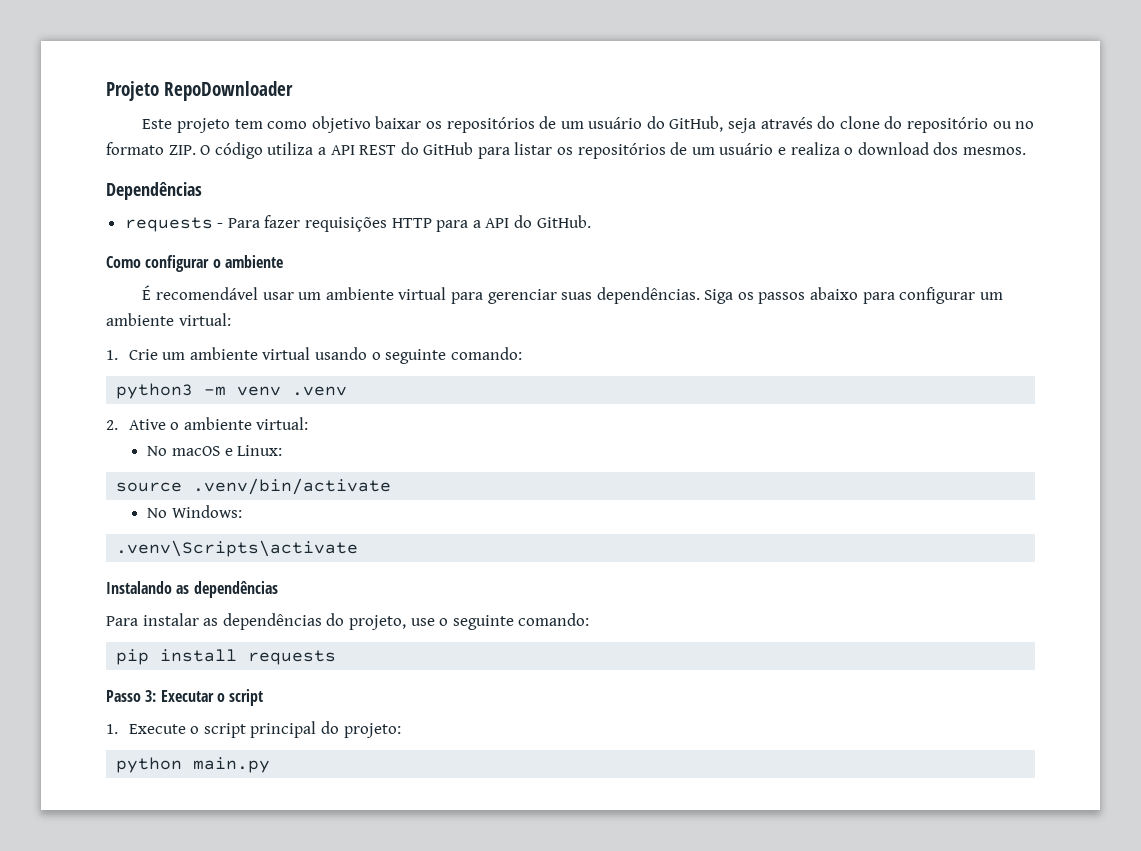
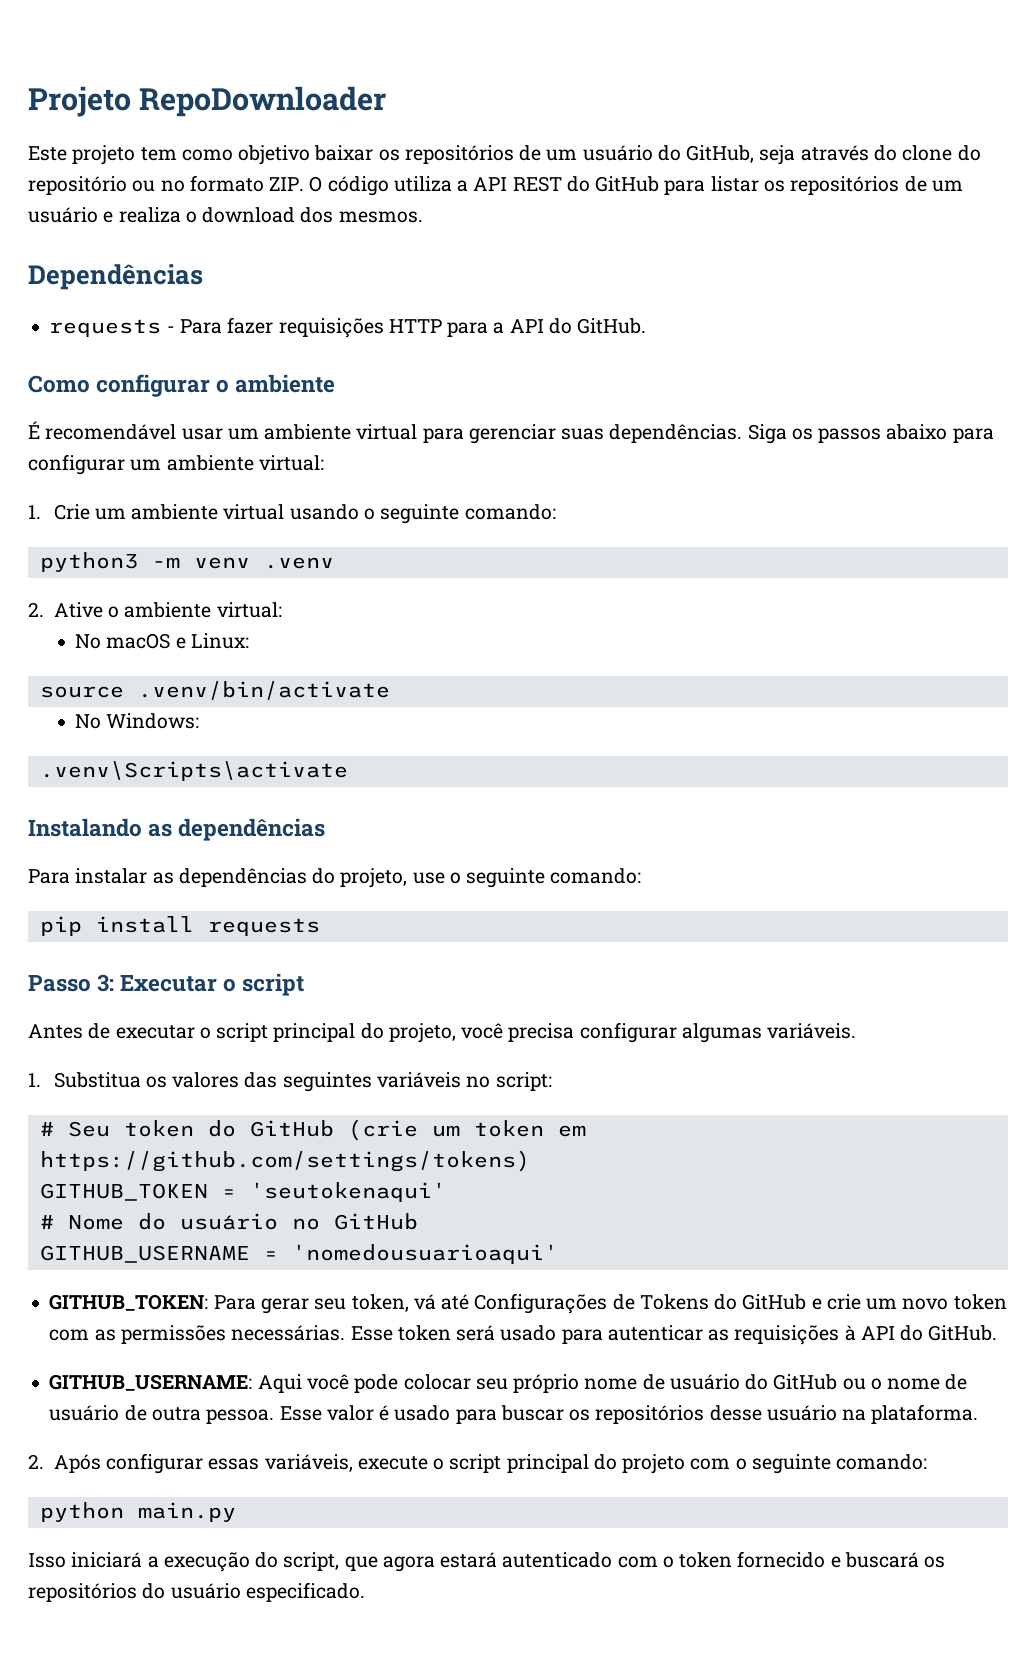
[106,721,401,738] [116,757,271,773] 1. Execute o script principal do projeto: // python main.py -> [28,1022,857,1043] [28,1072,552,1092] [39,1119,586,1141] [39,1150,530,1172] [39,1182,446,1202] [39,1213,418,1230] [39,1244,558,1264] [49,1293,1007,1314] [49,1325,998,1345] [49,1374,968,1393] [49,1404,979,1424] [28,1453,928,1474] [39,1502,236,1522] [28,1551,946,1572] [28,1582,365,1602] Antes de executar o script principal do projeto, você precisa configurar algumas variáveis. // 1. Substitua os valores das seguintes variáveis no script: // # Seu token do GitHub (crie um token em https://github.com/settings/tokens) // GITHUB_TOKEN = 'seutokenaqui' // # Nome do usuário no GitHub // GITHUB_USERNAME = 'nomedousuarioaqui' // GITHUB_TOKEN: Para gerar seu token, vá até Configurações de Tokens do GitHub e crie um novo token com as permissões necessárias. Esse token será usado para autenticar as requisições à API do GitHub. // GITHUB_USERNAME: Aqui você pode colocar seu próprio nome de usuário do GitHub ou o nome de usuário de outra pessoa. Esse valor é usado para buscar os repositórios desse usuário na plataforma. // 2. Após configurar essas variáveis, execute o script principal do projeto com o seguinte comando: // python main.py // Isso iniciará a execução do script, que agora estará autenticado com o token fornecido e buscará os repositórios do usuário especificado.

